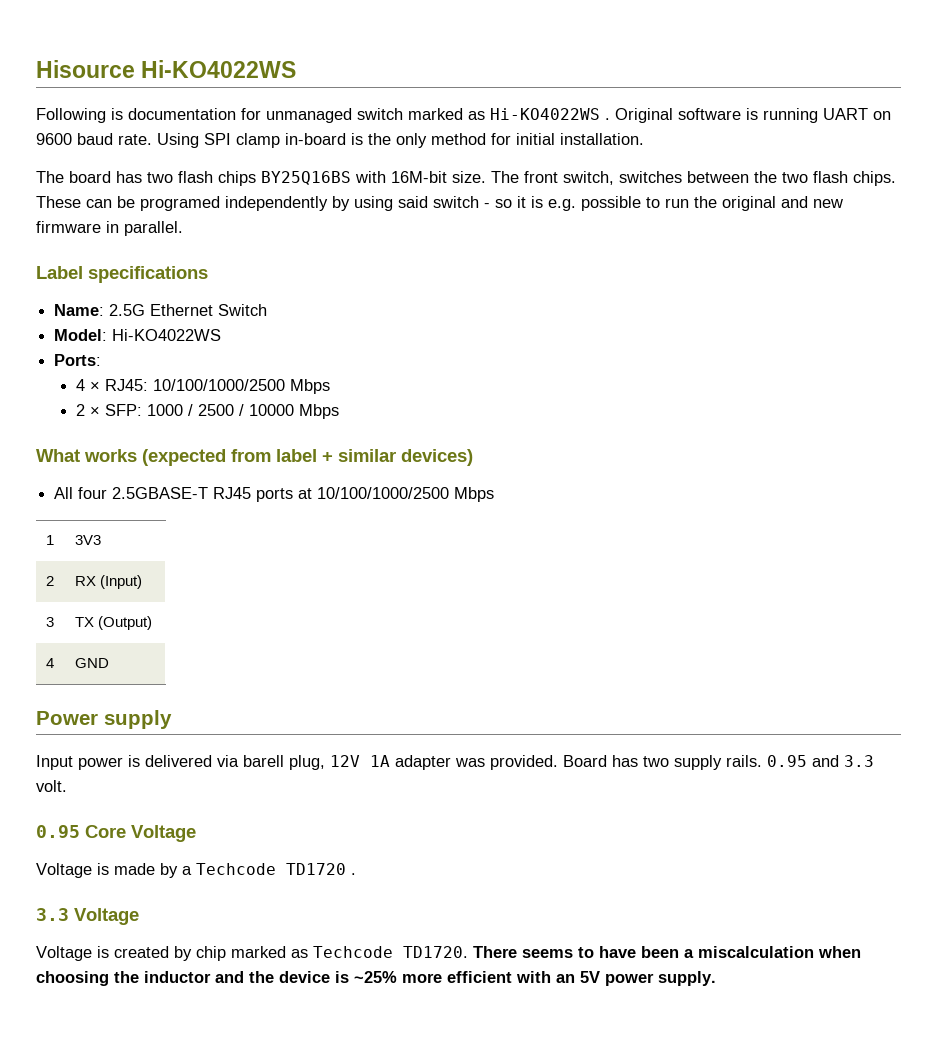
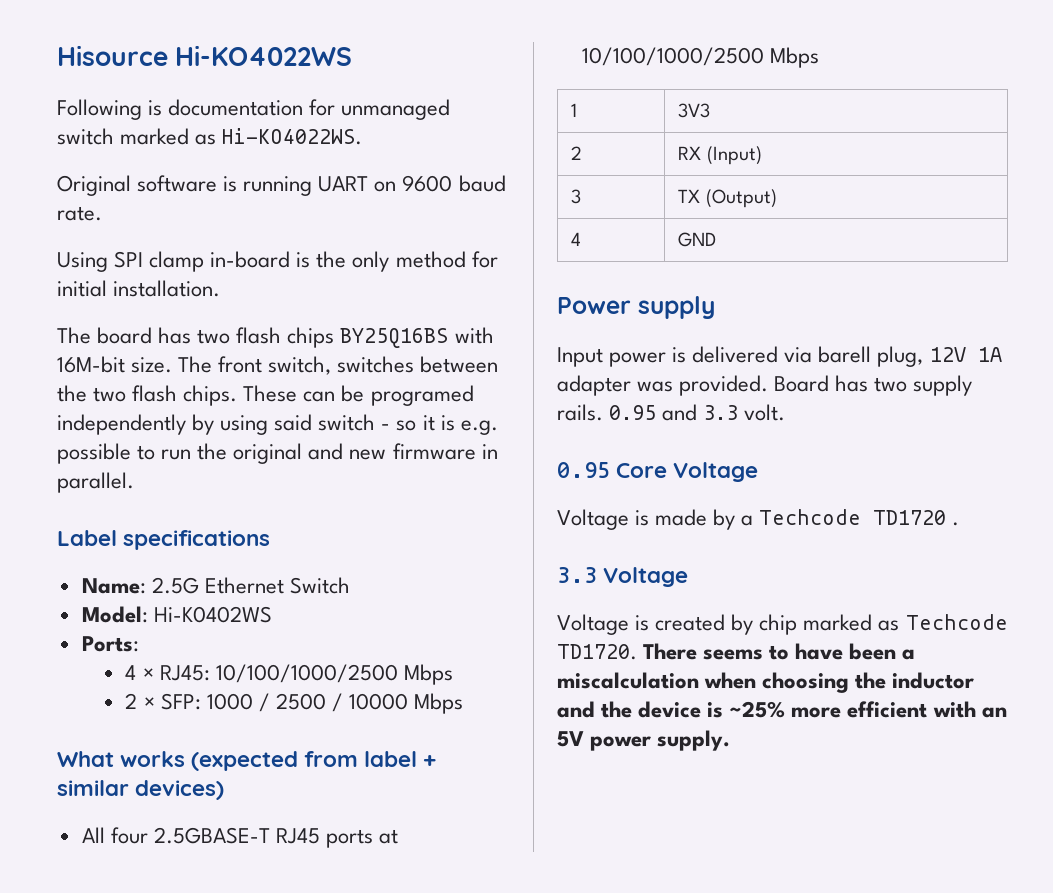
[490,108,610,120] Hi-KO4022WS . -> [222,128,363,145] Hi-KO4022WS. //
(152, 139) none -> (102, 213) //
[112,329,222,341] Hi-KO4022WS -> [153,606,272,623] Hi-K0402WS

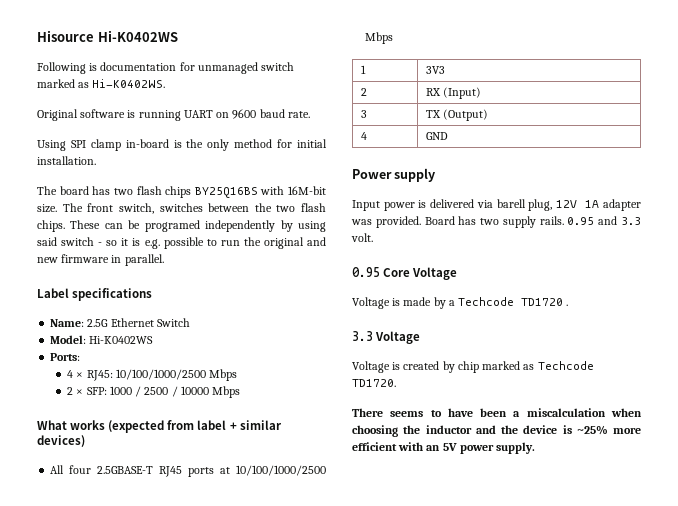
[175,45,353,66] Hi-KO4022WS -> [97,30,178,42] Hi-K0402WS
[222,128,363,145] Hi-KO4022WS. -> [92,79,166,88] Hi-K0402WS.
(637, 652) none -> (396, 383) //

